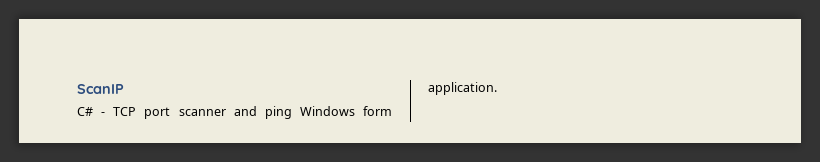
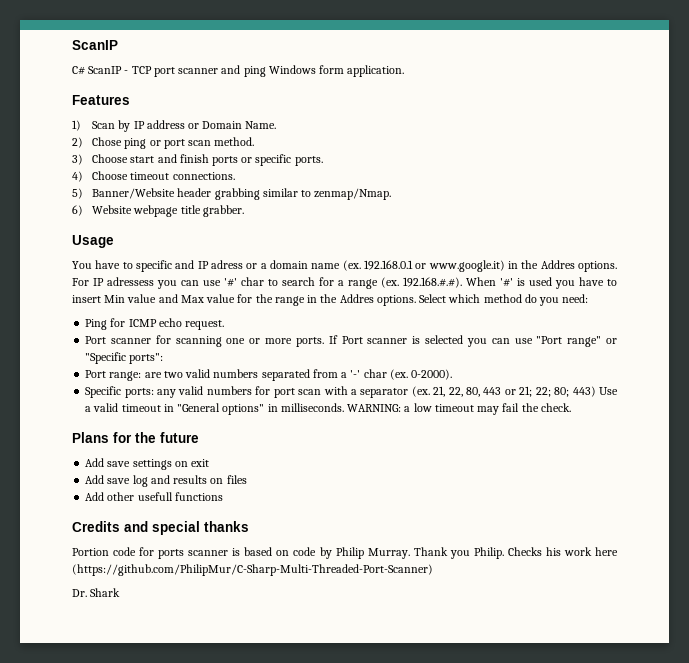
(93, 111) none -> [88,66,123,74] ScanIP
(497, 88) none -> [72,95,130,105] [72,120,277,132] [72,137,255,149] [72,154,323,166] [72,171,235,182] [72,188,392,200] [72,205,244,217] [72,235,114,248] [72,260,617,272] [72,277,617,289] [72,294,589,306] [85,318,225,330] [85,335,617,347] [85,352,164,364] [85,369,453,381] [85,386,618,398] [85,403,571,415] [72,432,199,443] [85,458,210,470] [85,475,247,487] [85,492,223,501] [72,521,249,535] [72,547,618,559] [72,564,433,576] [72,588,121,597] // Features // 1) Scan by IP address or Domain Name. // 2) Chose ping or port scan method. // 3) Choose start and finish ports or specific ports. // 4) Choose timeout connections. // 5) Banner/Website header grabbing similar to zenmap/Nmap. // 6) Website webpage title grabber. // Usage // You have to specific and IP adress or a domain name (ex. 192.168.0.1 or www.google.it) in the Addres options. For IP adressess you can use '#' char to search for a range (ex. 192.168.#.#). When '#' is used you have to insert Min value and Max value for the range in the Addres options. Select which method do you need: // Ping for ICMP echo request. // Port scanner for scanning one or more ports. If Port scanner is selected you can use "Port range" or "Specific ports": // Port range: are two valid numbers separated from a '-' char (ex. 0-2000). // Specific ports: any valid numbers for port scan with a separator (ex. 21, 22, 80, 443 or 21; 22; 80; 443) Use a valid timeout in "General options" in milliseconds. WARNING: a low timeout may fail the check. // Plans for the future // Add save settings on exit // Add save log and results on files // Add other usefull functions // Credits and special thanks // Portion code for ports scanner is based on code by Philip Murray. Thank you Philip. Checks his work here (https://github.com/PhilipMur/C-Sharp-Multi-Threaded-Port-Scanner) // Dr. Shark

